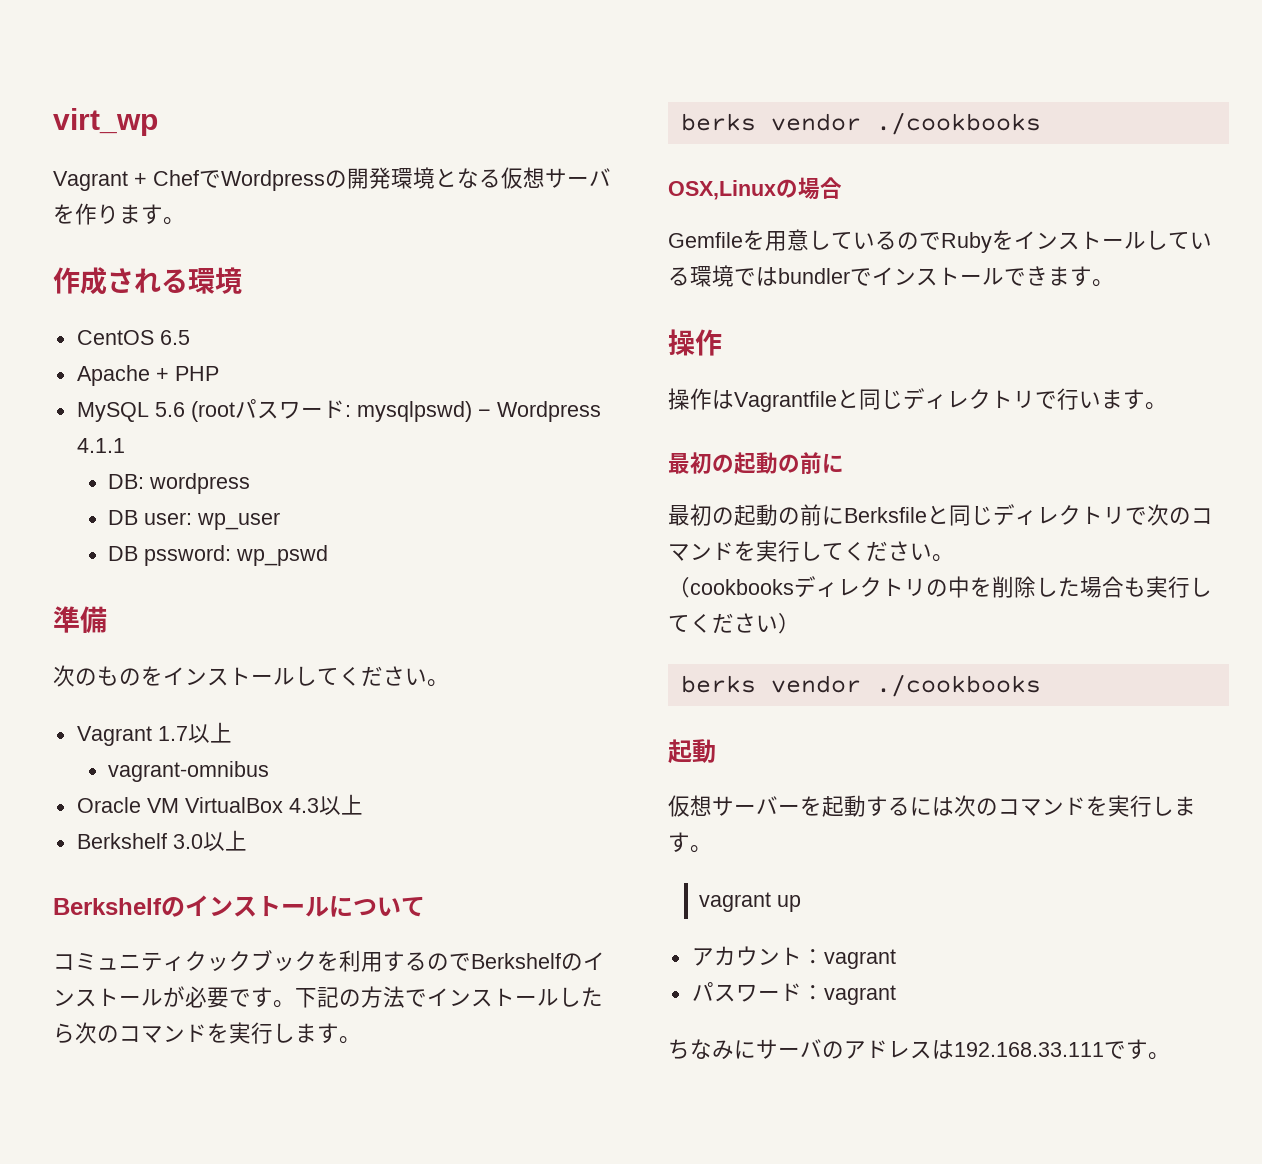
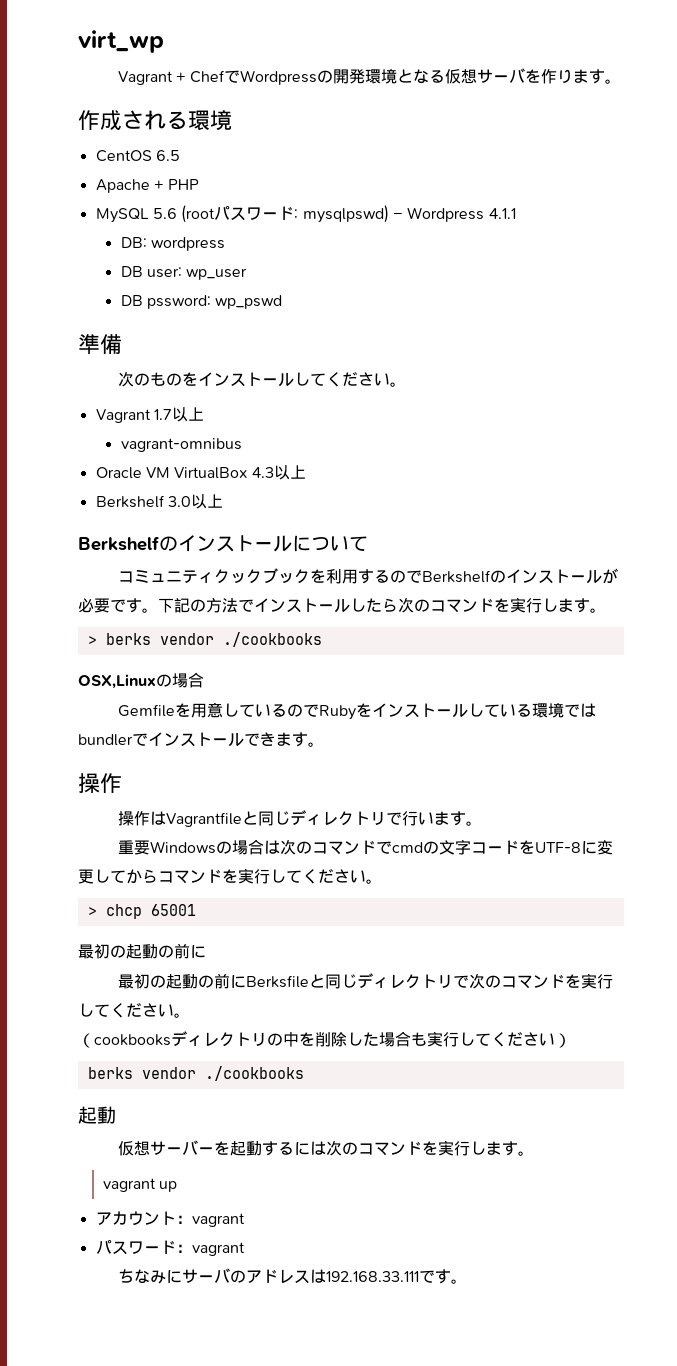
(361, 1040) none -> [87,636,97,645] >
(1167, 406) none -> [117,839,613,855] [78,868,382,884] [87,904,196,919] // 重要Windowsの場合は次のコマンドでcmdの文字コードをUTF-8に変更してからコマンドを実行してください。 // > chcp 65001

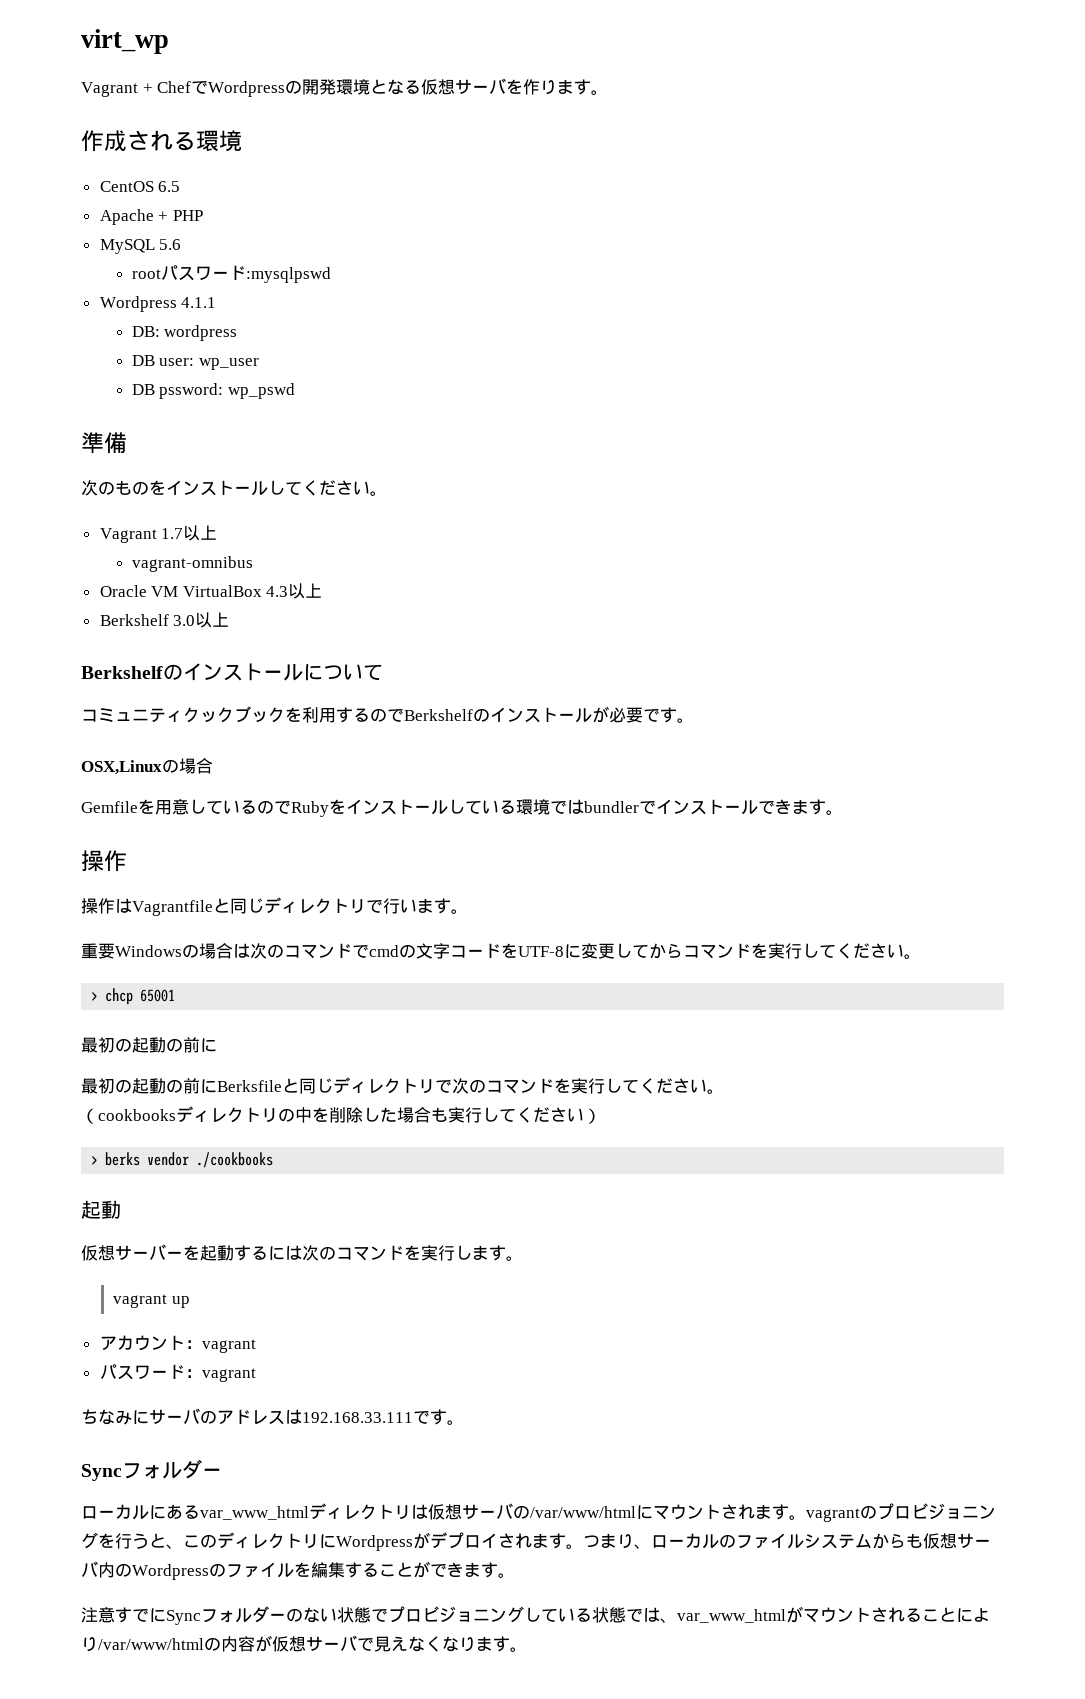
[181,205,403,223] (rootパスワード: mysqlpswd) − -> [131,265,331,283] // rootパスワード:mysqlpswd //
[158,597,606,613] [87,632,322,647] 下記の方法でインストールしたら次のコマンドを実行します。 // > berks vendor ./cookbooks -> (694, 720) none
(571, 1040) none -> [91,1156,99,1165] >
(467, 1281) none -> [81,1459,222,1481] [81,1503,996,1522] [81,1532,991,1551] [81,1561,515,1580] [81,1606,990,1625] [81,1635,527,1652] // Syncフォルダー // ローカルにあるvar_www_htmlディレクトリは仮想サーバの/var/www/htmlにマウントされます。vagrantのプロビジョニングを行うと、このディレクトリにWordpressがデプロイされます。つまり、ローカルのファイルシステムからも仮想サーバ内のWordpressのファイルを編集することができます。 // 注意すでにSyncフォルダーのない状態でプロビジョニングしている状態では、var_www_htmlがマウントされることにより/var/www/htmlの内容が仮想サーバで見えなくなります。

